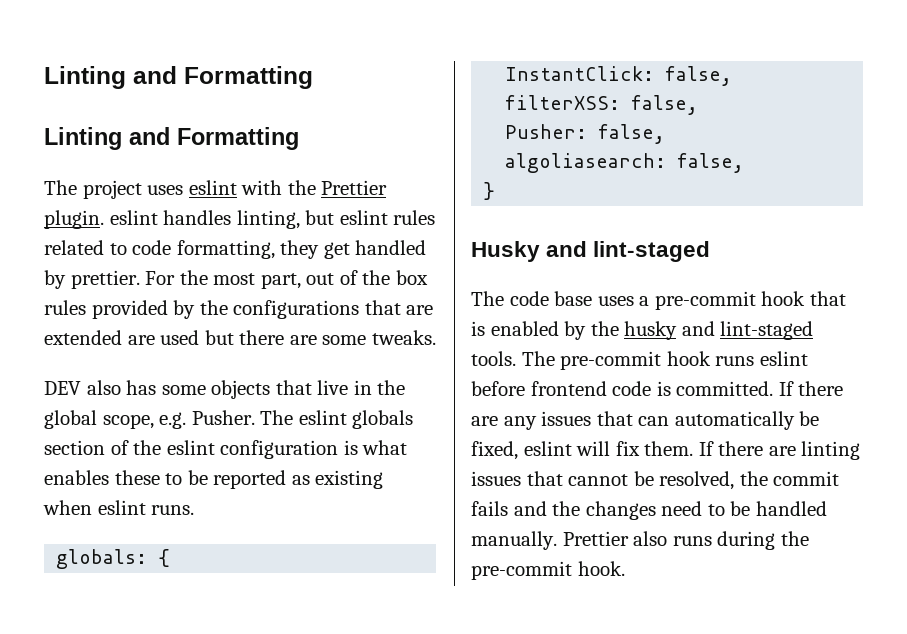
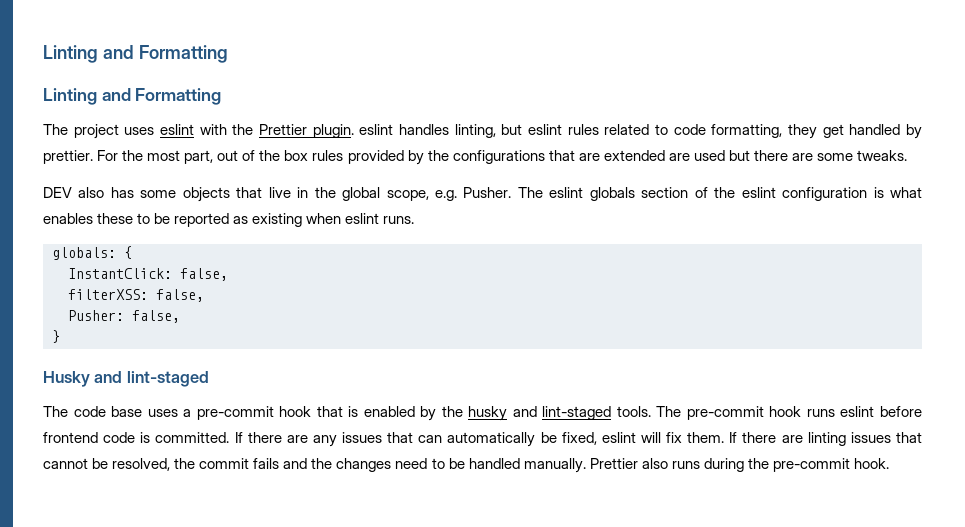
[505,153,745,173] // algoliasearch: false, -> (180, 316) none

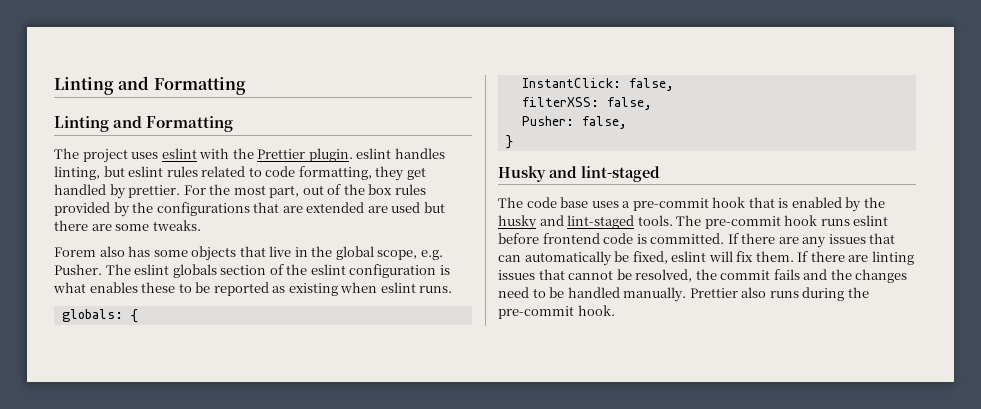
[43,187,72,198] DEV -> [54,247,96,257] Forem

